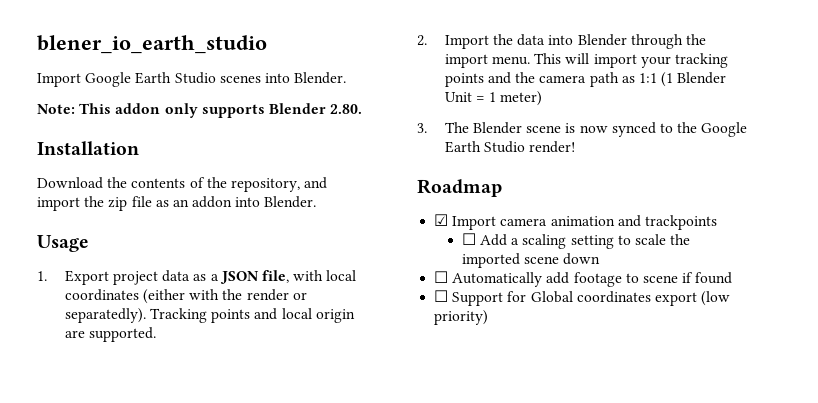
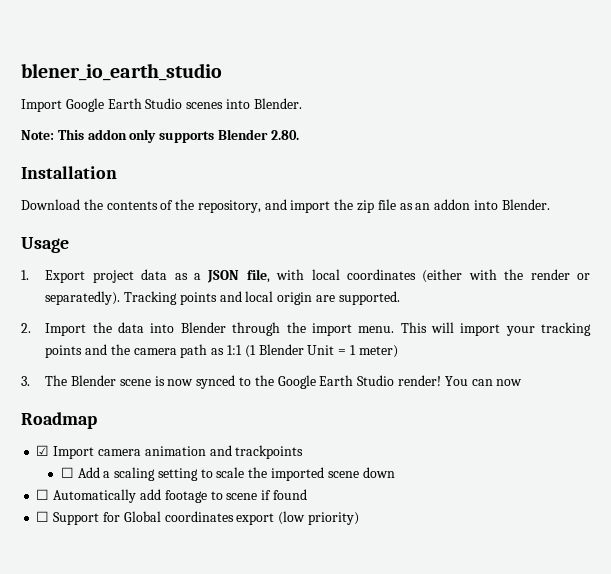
(576, 147) none -> [444,376,523,386] You can now

